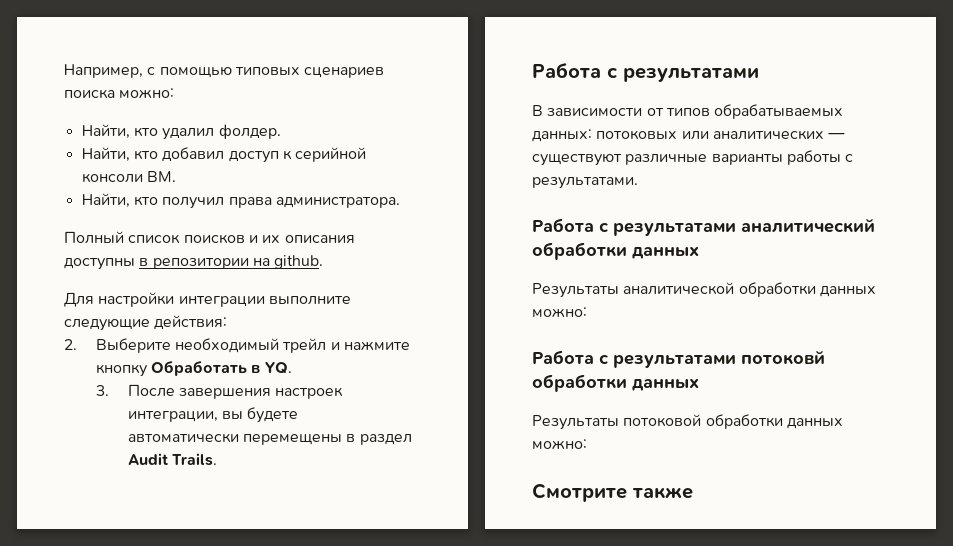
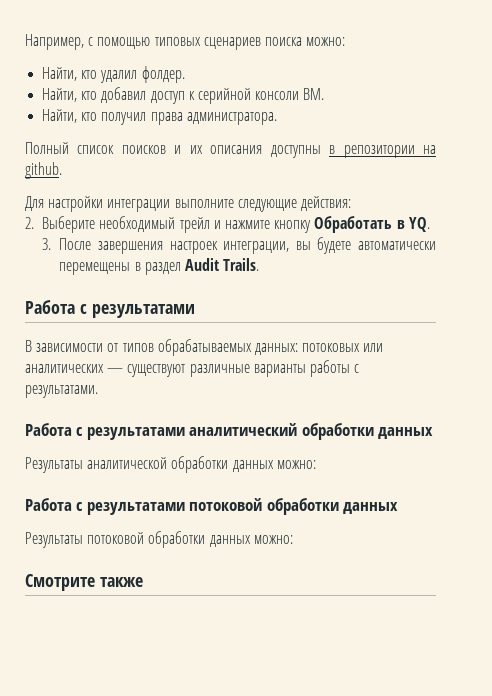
[741,350,825,365] потоковй -> [189,498,263,511] потоковой

